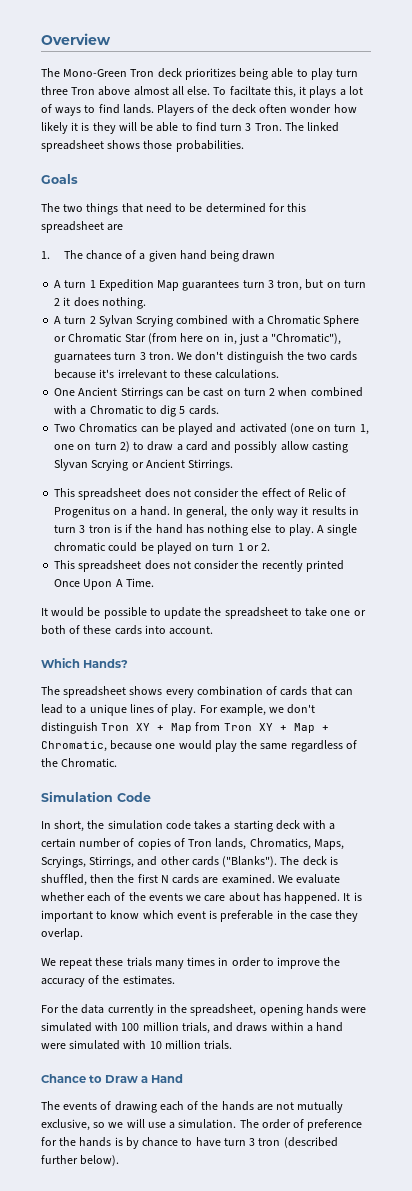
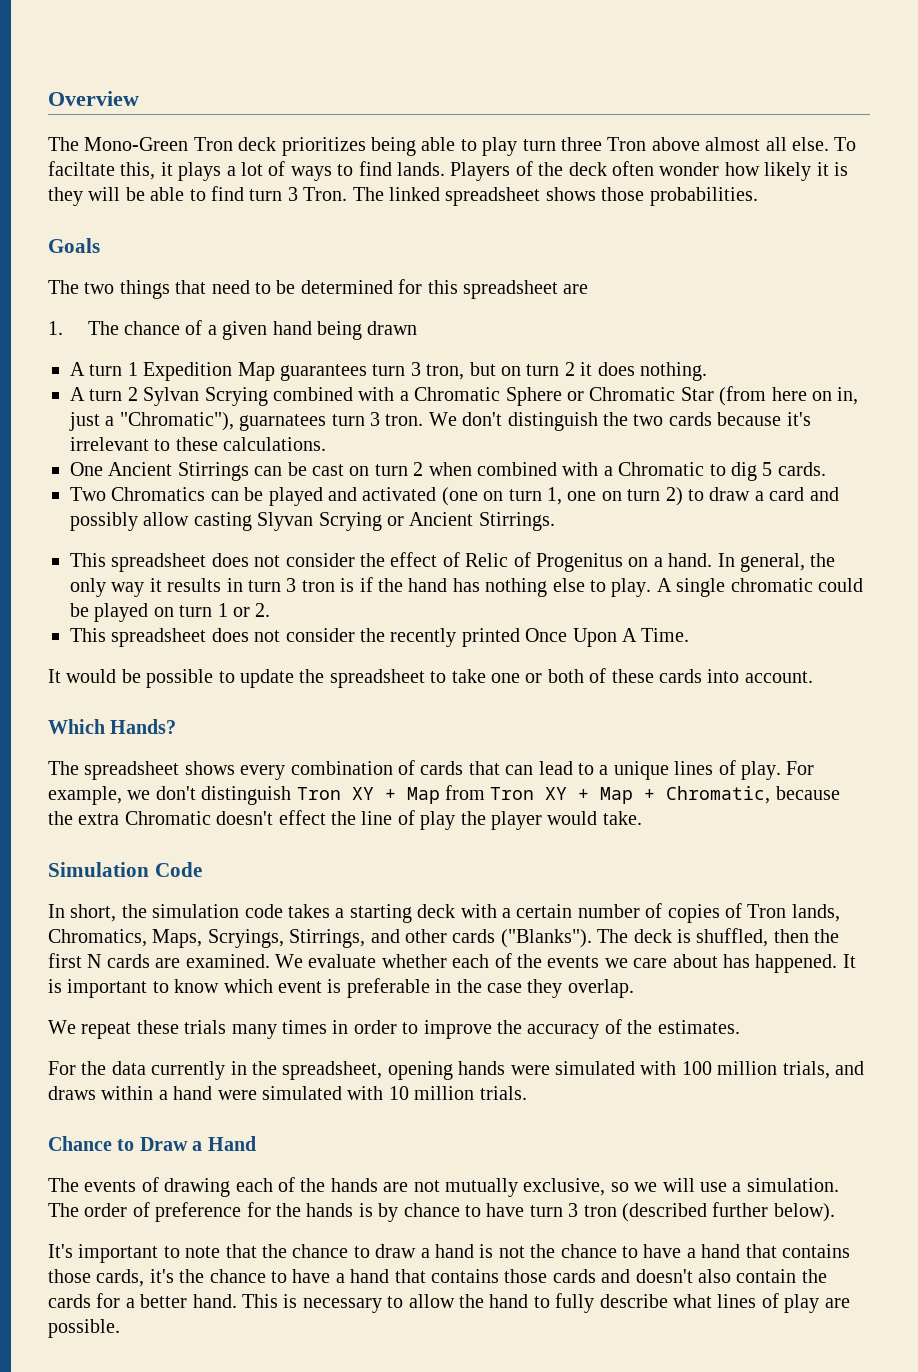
[155,740,357,752] [41,758,118,768] one would play the same regardless of the Chromatic. -> [48,810,642,830] the extra Chromatic doesn't effect the line of play the player would take.
(120, 1160) none -> [48,1244,850,1263] [48,1269,827,1287] [48,1293,850,1313] [48,1319,120,1338] // It's important to note that the chance to draw a hand is not the chance to have a hand that contains those cards, it's the chance to have a hand that contains those cards and doesn't also contain the cards for a better hand. This is necessary to allow the hand to fully describe what lines of play are possible.

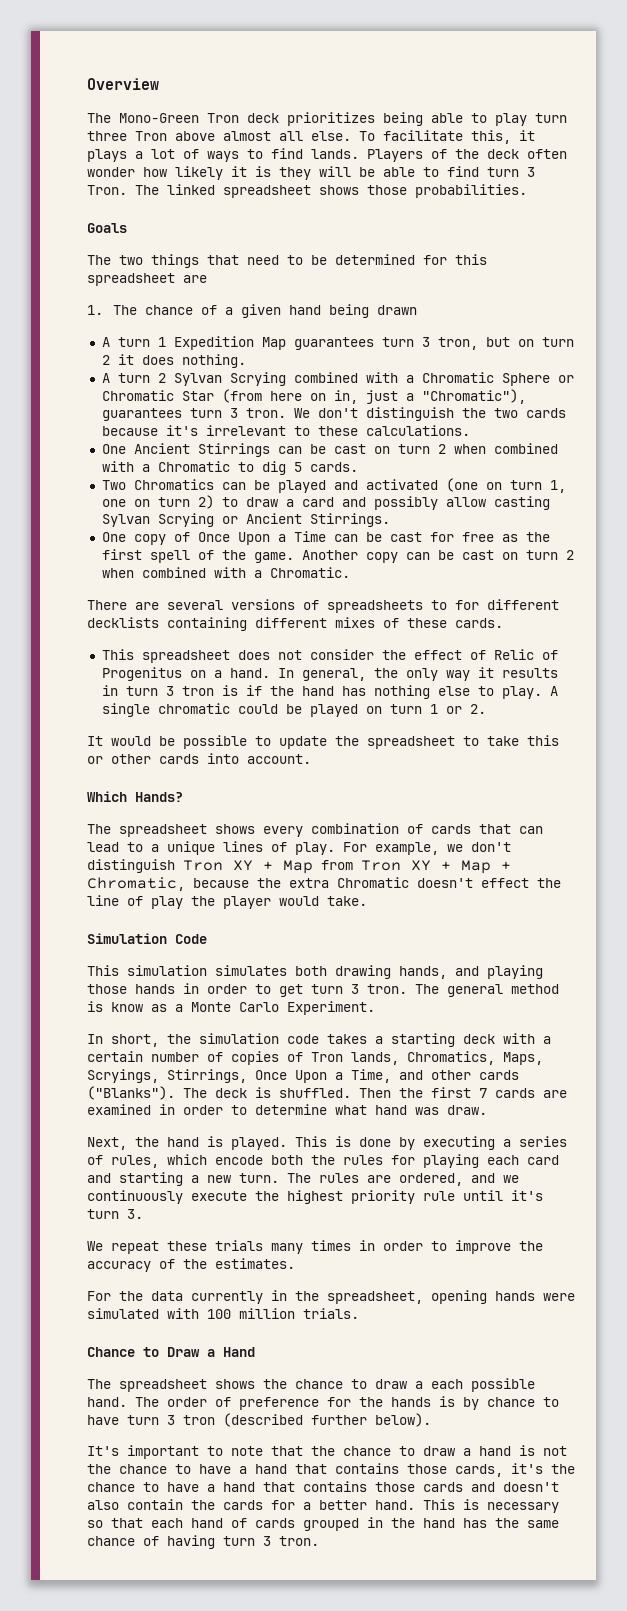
[48,161,115,176] faciltate -> [383,130,463,141] facilitate
[239,414,327,431] guarnatees -> [101,408,182,421] guarantees
[257,512,314,531] Slyvan -> [101,514,150,527] Sylvan
(555, 521) none -> [101,531,550,545] [101,549,574,563] [101,567,350,578] [87,599,559,613] [87,617,503,631] // One copy of Once Upon a Time can be cast for free as the first spell of the game. Another copy can be cast on turn 2 when combined with a Chromatic. // There are several versions of spreadsheets to for different decklists containing different mixes of these cards.
[70,628,690,647] // This spreadsheet does not consider the recently printed Once Upon A Time. -> (486, 709) none
[490,668,654,683] one or both of these -> [527,735,559,746] [87,754,151,764] this or other
(202, 869) none -> [87,965,543,979] [87,983,559,997] [87,1001,375,1015] // This simulation simulates both drawing hands, and playing those hands in order to get turn 3 tron. The general method is know as a Monte Carlo Experiment.
(366, 938) none -> [255,1069,391,1083] Once Upon a Time,
[696,928,840,947] [48,953,102,968] shuffled, then the first N -> [279,1087,487,1098] shuffled. Then the first 7
[185,953,856,973] [48,978,634,998] examined. We evaluate whether each of the events we care about has happened. It is important to know which event is preferable in the case they overlap. -> [87,1104,487,1115] [87,1136,567,1150] [87,1154,559,1168] [87,1172,519,1186] [87,1190,543,1204] [87,1209,143,1219] examined in order to determine what hand was draw. // Next, the hand is played. This is done by executing a series of rules, which encode both the rules for playing each card and starting a new turn. The rules are ordered, and we continuously execute the highest priority rule until it's turn 3.
[782,1061,864,1079] [48,1086,475,1100] trials, and draws within a hand were simulated with 10 million -> (295, 1313) none
[84,1177,839,1197] events of drawing each of the hands are not mutually exclusive, so we will use a simulation. -> [119,1378,535,1392] [87,1397,127,1407] spreadsheet shows the chance to draw a each possible hand.
[387,1293,850,1313] [48,1319,120,1338] to allow the hand to fully describe what lines of play are possible. -> [87,1517,559,1531] [87,1535,319,1549] so that each hand of cards grouped in the hand has the same chance of having turn 3 tron.

